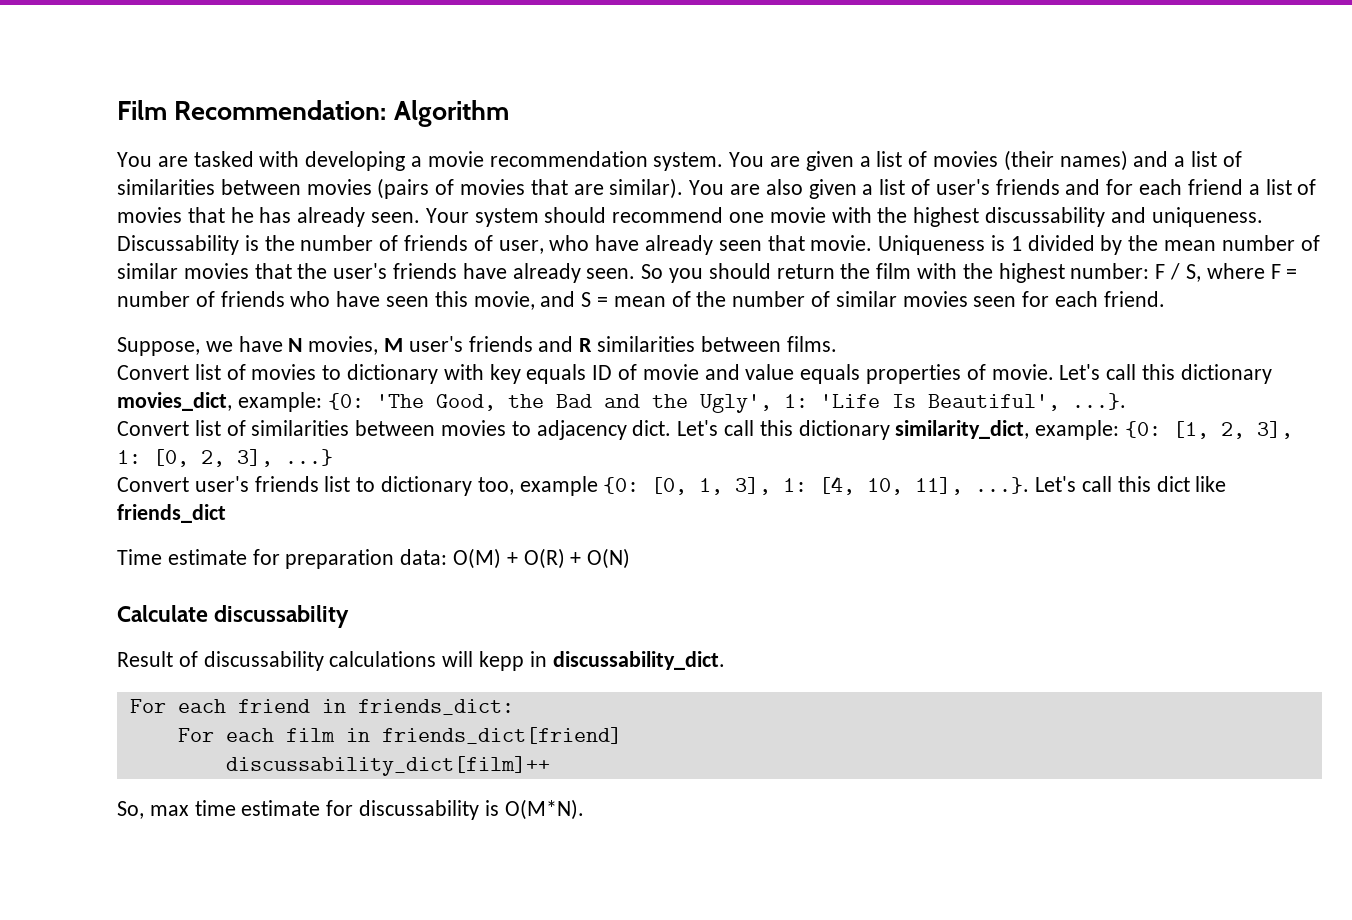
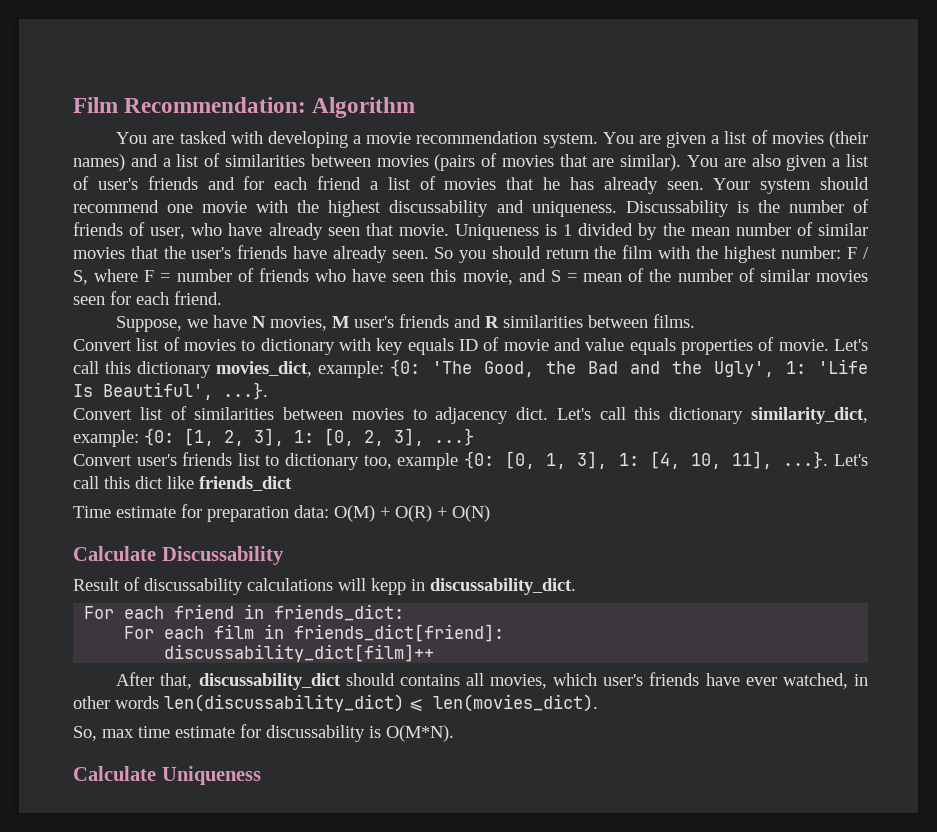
[214,605,350,628] discussability -> [161,546,284,565] Discussability
[381,727,622,744] friends_dict[friend] -> [294,624,505,642] friends_dict[friend]:
(550, 766) none -> [116,672,869,690] [73,694,598,712] // After that, discussability_dict should contains all movies, which user's friends have ever watched, in other words len(discussability_dict) ⩽ len(movies_dict).
(584, 809) none -> [73,766,261,785] // Calculate Uniqueness

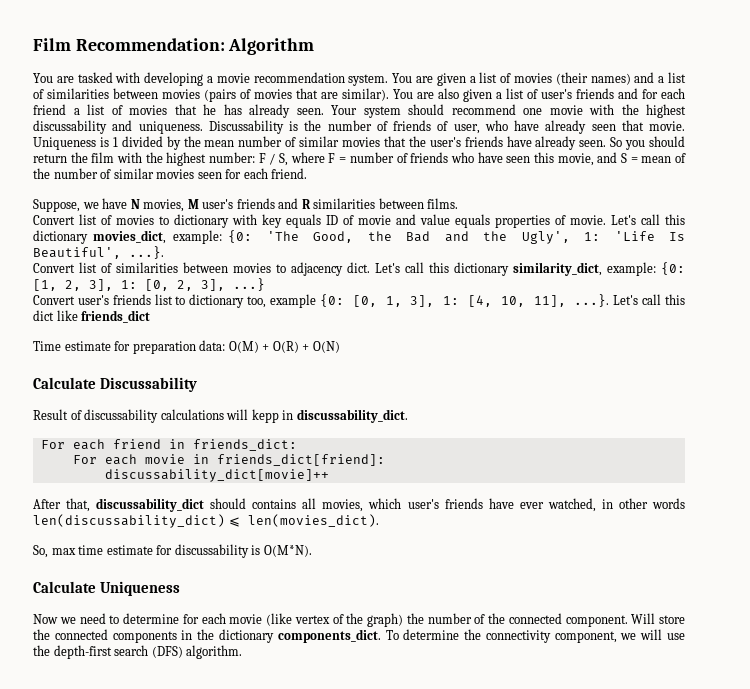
[214,624,255,639] film -> [144,454,185,464] movie
[164,644,435,662] discussability_dict[film]++ -> [104,469,329,482] discussability_dict[movie]++
(261, 775) none -> [33,613,685,627] [33,629,686,643] [33,645,243,659] // Now we need to determine for each movie (like vertex of the graph) the number of the connected component. Will store the connected components in the dictionary components_dict. To determine the connectivity component, we will use the depth-first search (DFS) algorithm.

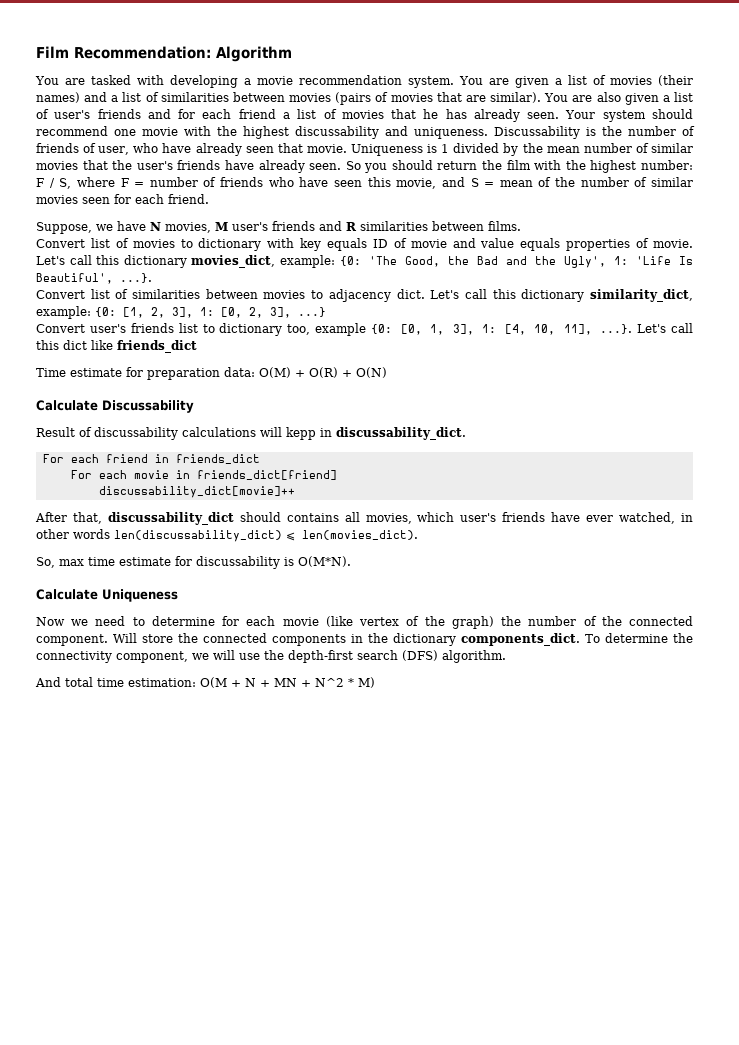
[192,439,297,451] friends_dict: -> [175,454,260,464] friends_dict
[216,454,385,466] friends_dict[friend]: -> [196,470,337,480] friends_dict[friend]
(243, 652) none -> [35,677,375,688] // And total time estimation: O(M + N + MN + N^2 * M)

